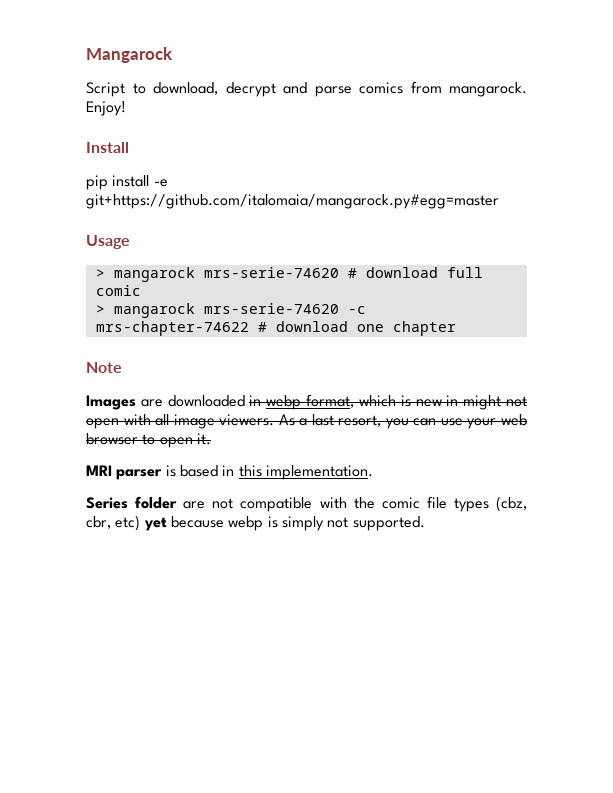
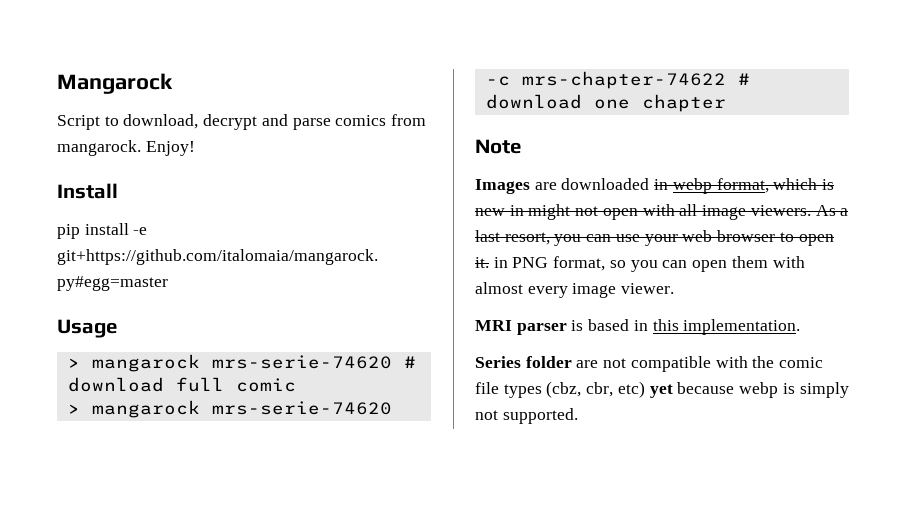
(211, 439) none -> [493,256,805,272] [475,282,675,298] in PNG format, so you can open them with almost every image viewer.

